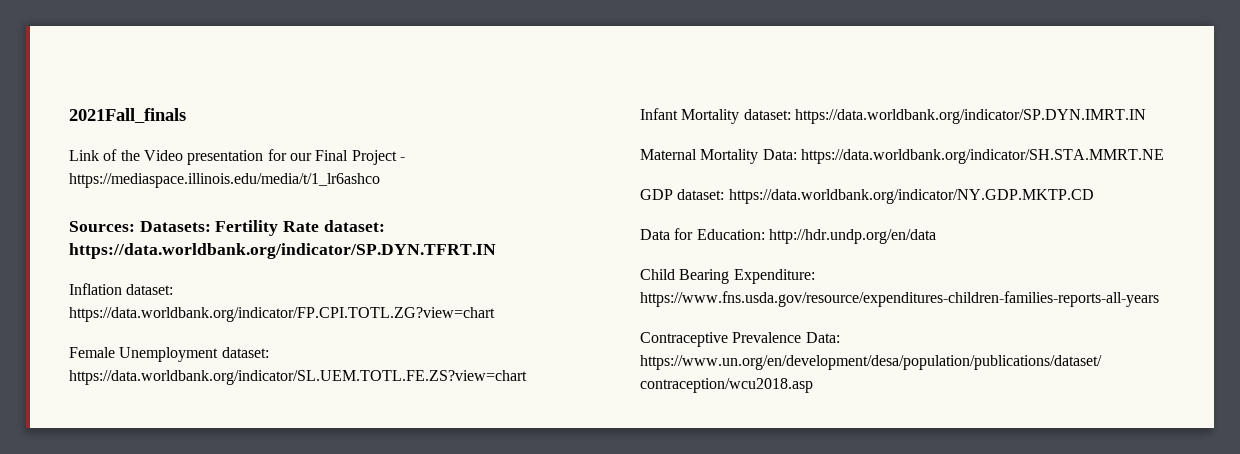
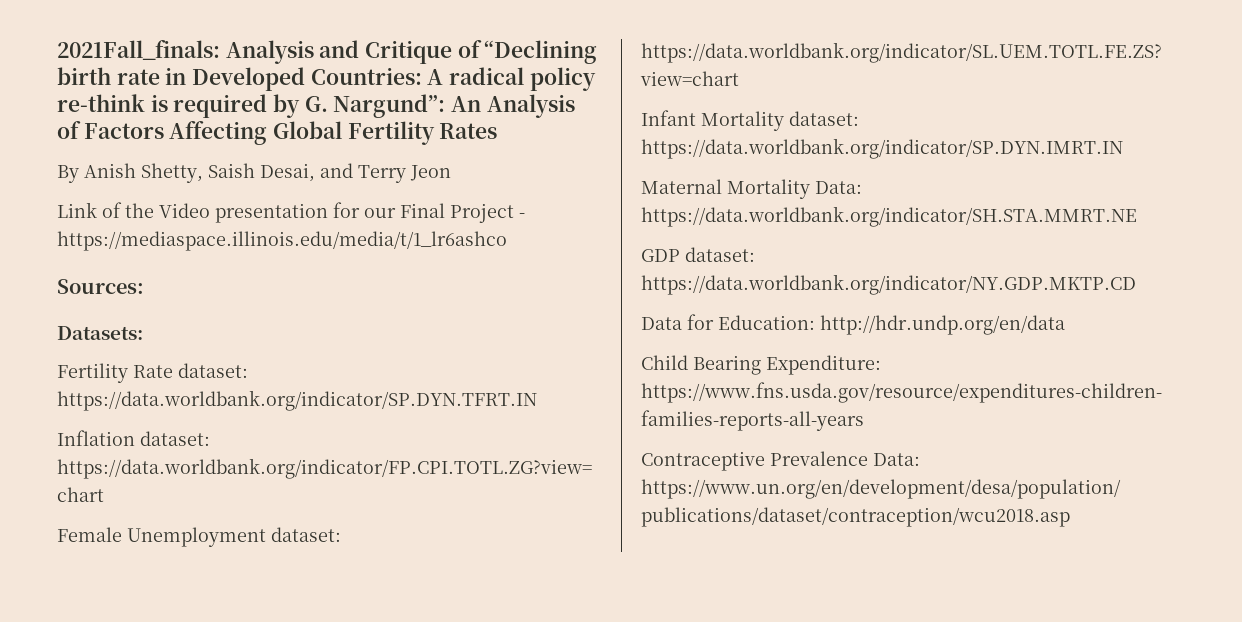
[69,108,186,123] 2021Fall_finals -> [57,40,598,64] [57,67,596,91] [57,94,575,118] [57,121,498,145] [57,163,451,183] 2021Fall_finals: Analysis and Critique of “Declining birth rate in Developed Countries: A radical policy re-think is required by G. Nargund”: An Analysis of Factors Affecting Global Fertility Rates // By Anish Shetty, Saish Desai, and Terry Jeon
(135, 226) none -> (144, 286) //
(211, 226) none -> (143, 333) //

